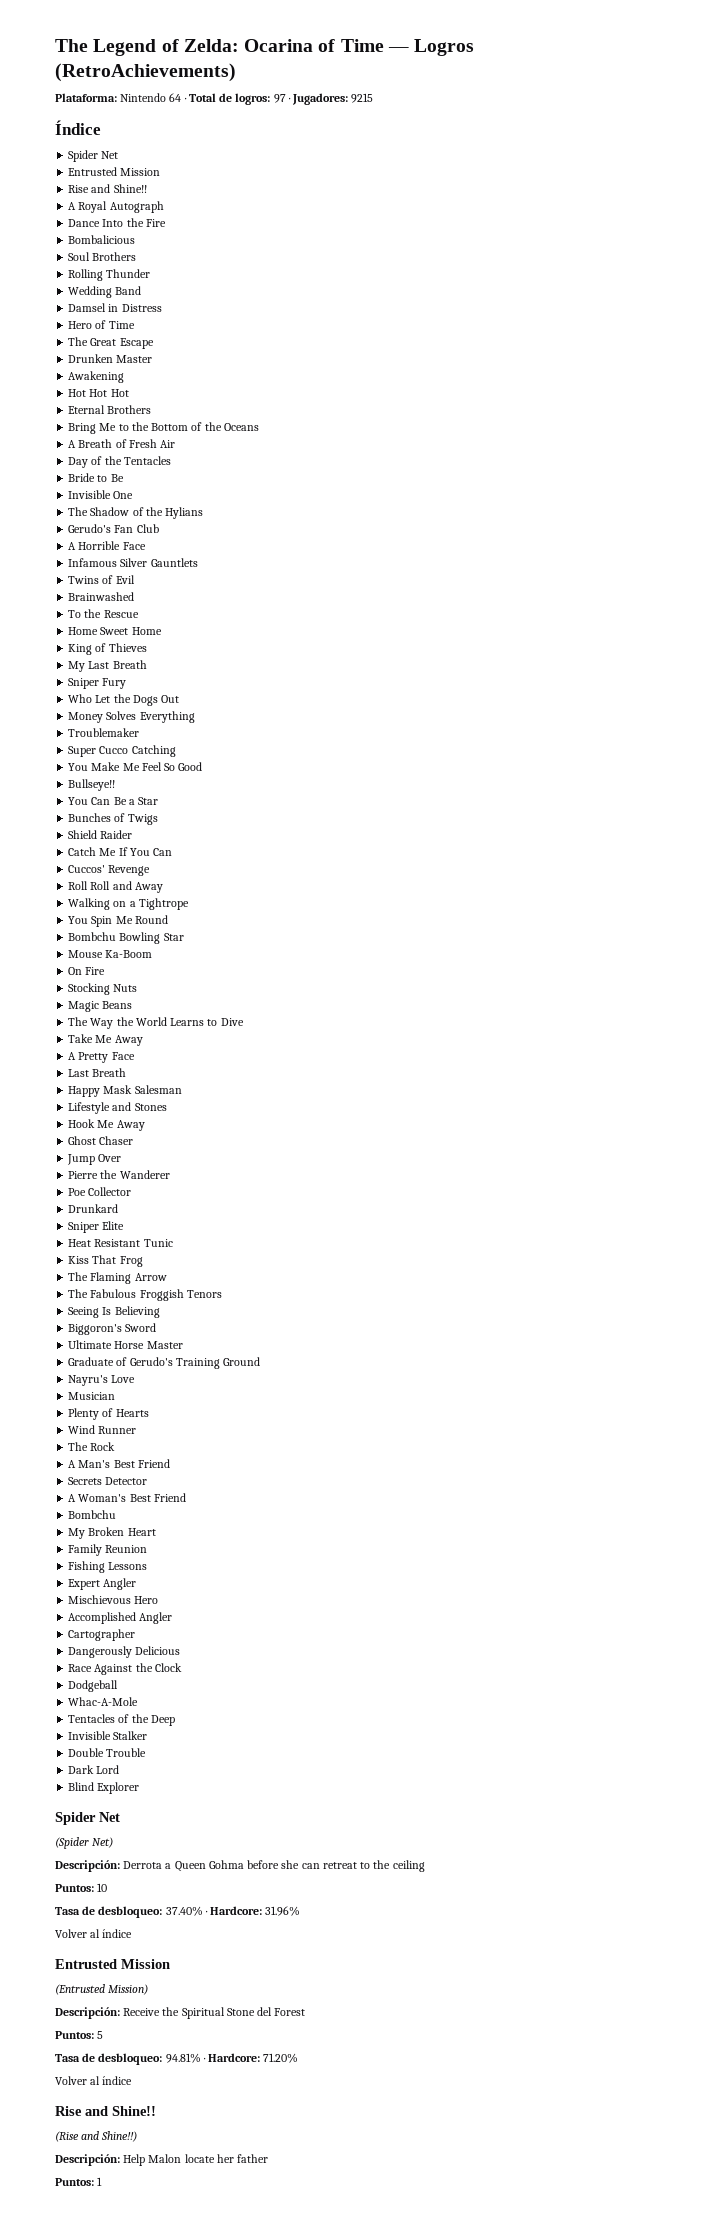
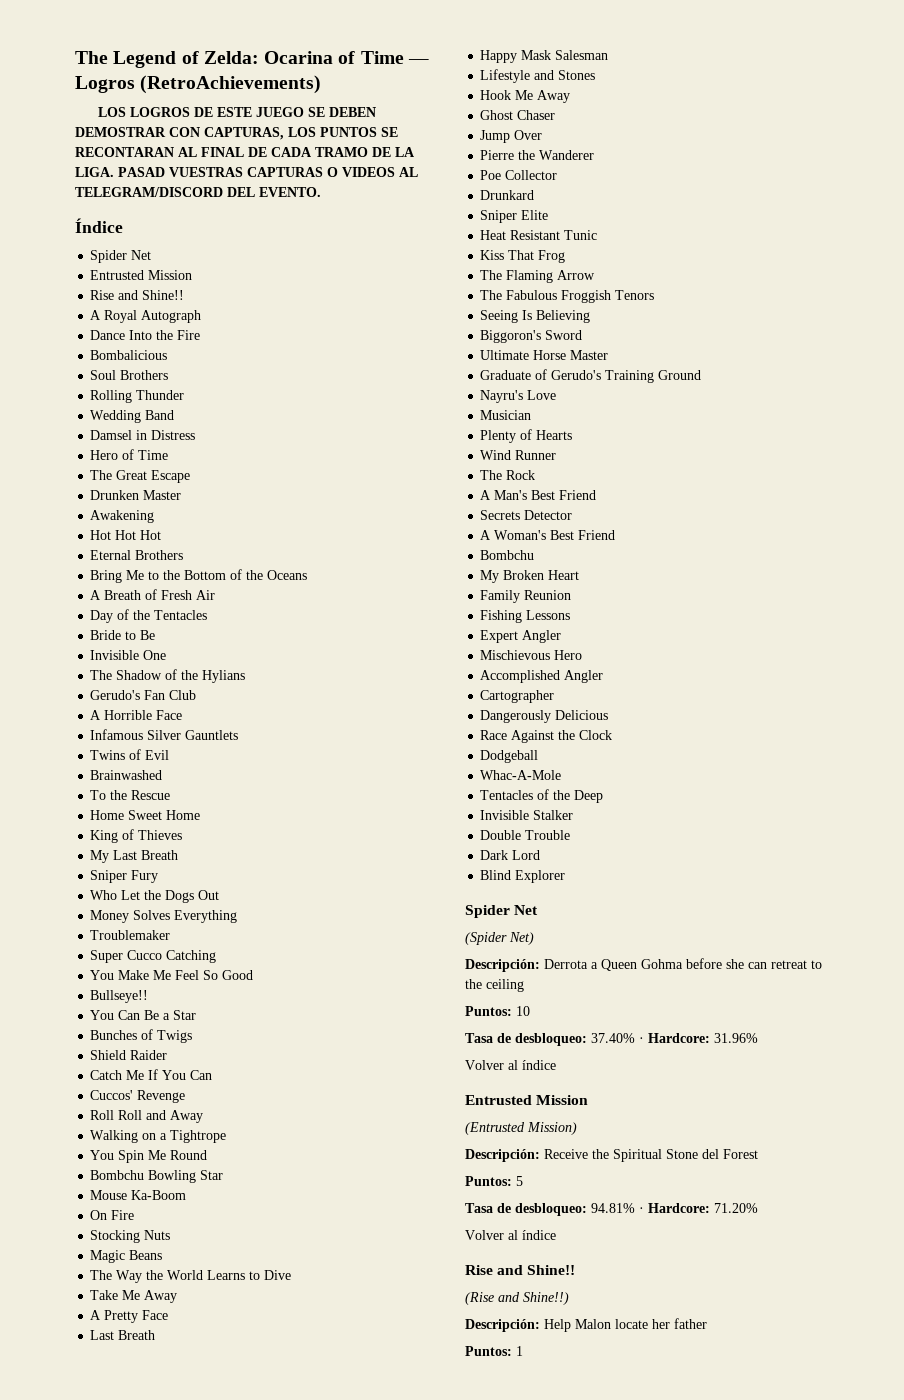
[55,93,374,105] Plataforma: Nintendo 64 · Total de logros: 97 · Jugadores: 9215 -> [97,107,376,117] [75,127,398,140] [75,147,415,157] [75,167,418,177] [75,187,321,197] LOS LOGROS DE ESTE JUEGO SE DEBEN DEMOSTRAR CON CAPTURAS, LOS PUNTOS SE RECONTARAN AL FINAL DE CADA TRAMO DE LA LIGA. PASAD VUESTRAS CAPTURAS O VIDEOS AL TELEGRAM/DISCORD DEL EVENTO.

